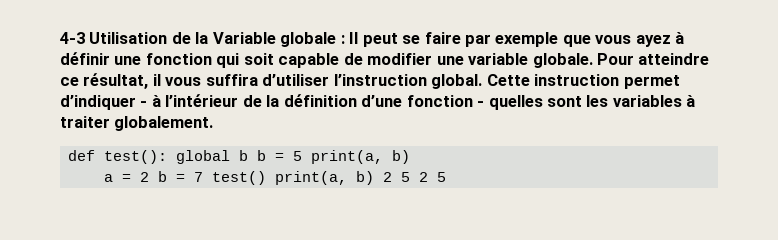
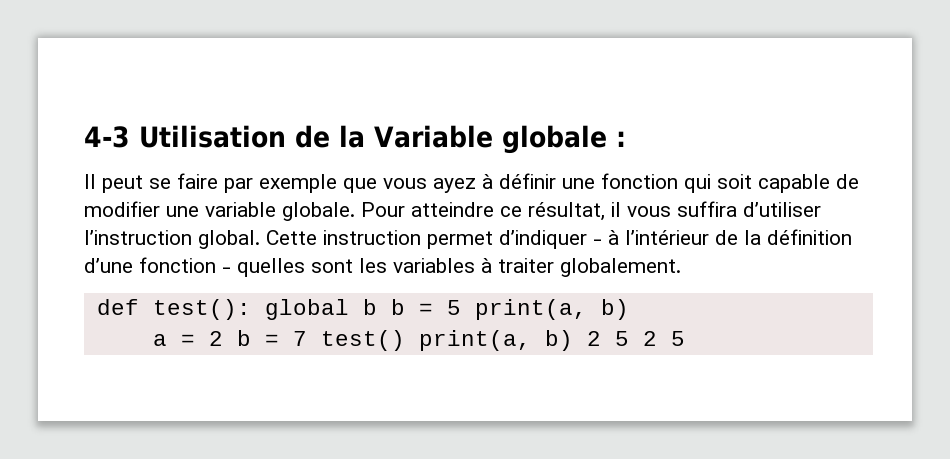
(345, 39) none -> (626, 139) //

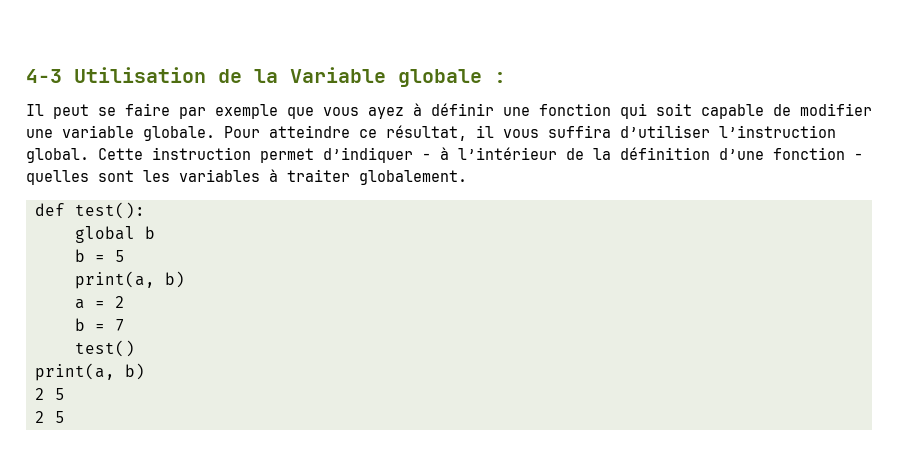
(251, 309) none -> (145, 210) //
(377, 307) none -> (155, 232) //
(461, 307) none -> (125, 256) //
(223, 338) none -> (125, 302) //
(307, 338) none -> (125, 325) //
[418,330,629,351] print(a, b) 2 5 -> [35,363,145,381] [35,388,65,400] // print(a, b) // 2 5 //

